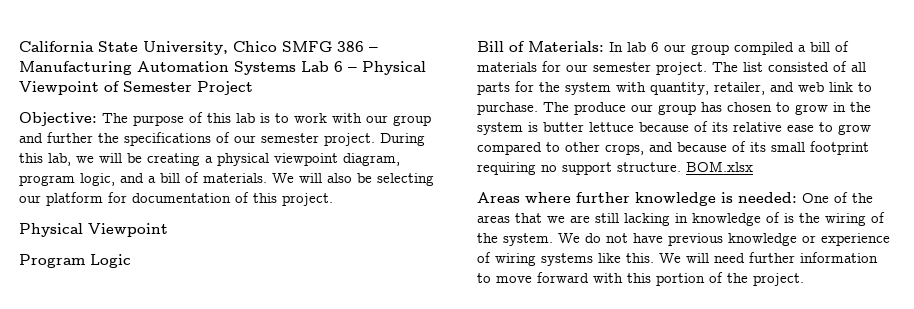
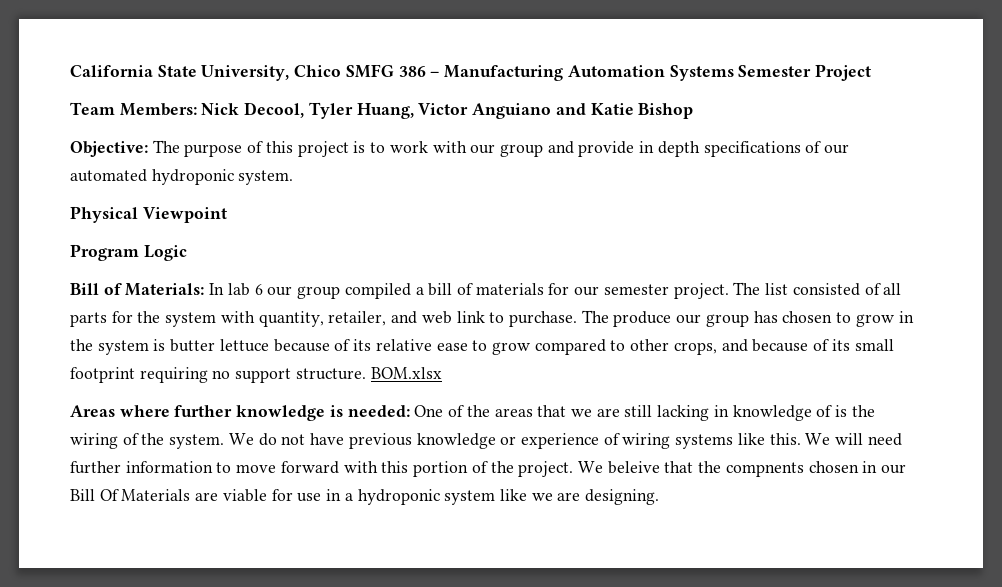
[301,61,426,75] [19,81,253,95] Lab 6 – Physical Viewpoint of Semester Project -> [738,64,871,81] [70,102,694,119] Semester Project // Team Members: Nick Decool, Tyler Huang, Victor Anguiano and Katie Bishop
[236,113,255,123] lab -> [297,141,349,157] project
[47,132,425,146] [19,153,400,166] [19,172,434,186] [19,192,333,206] further the specifications of our semester project. During this lab, we will be creating a physical viewpoint diagram, program logic, and a bill of materials. We will also be selecting our platform for documentation of this project. -> [578,141,850,157] [70,169,294,185] provide in depth specifications of our automated hydroponic system.
(804, 279) none -> [577,461,907,477] [70,489,660,505] We beleive that the compnents chosen in our Bill Of Materials are viable for use in a hydroponic system like we are designing.

